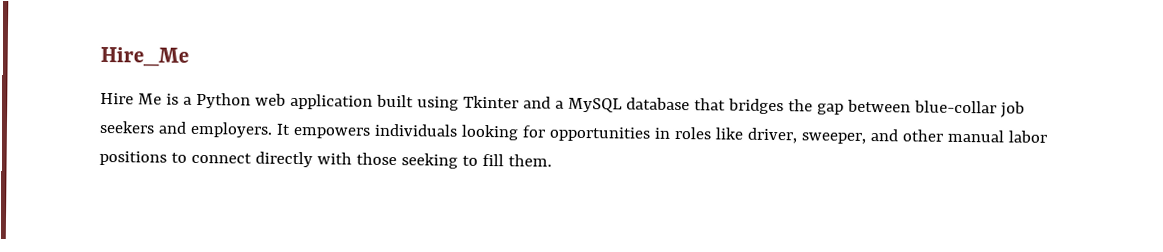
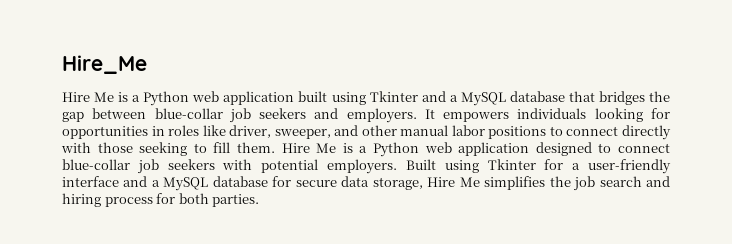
(552, 160) none -> [281,142,671,157] [62,159,671,174] [62,176,671,191] [62,193,260,207] Hire Me is a Python web application designed to connect blue-collar job seekers with potential employers. Built using Tkinter for a user-friendly interface and a MySQL database for secure data storage, Hire Me simplifies the job search and hiring process for both parties.

